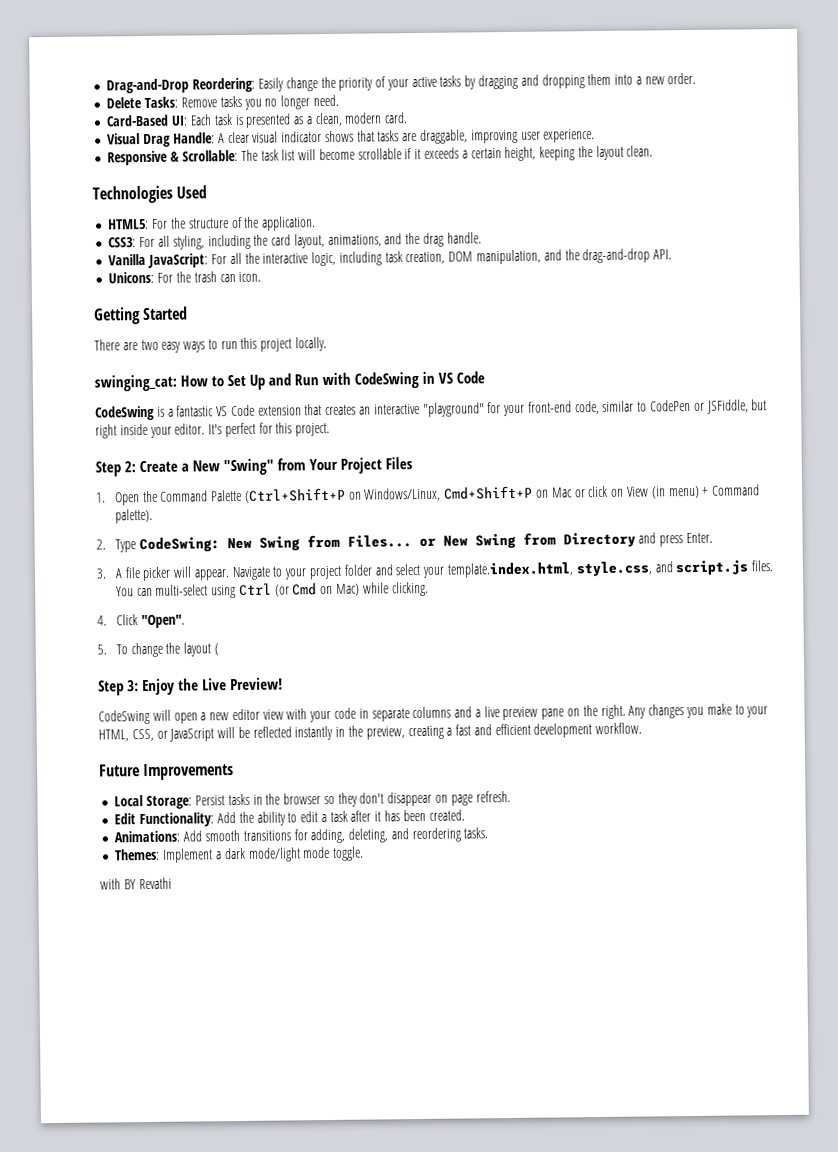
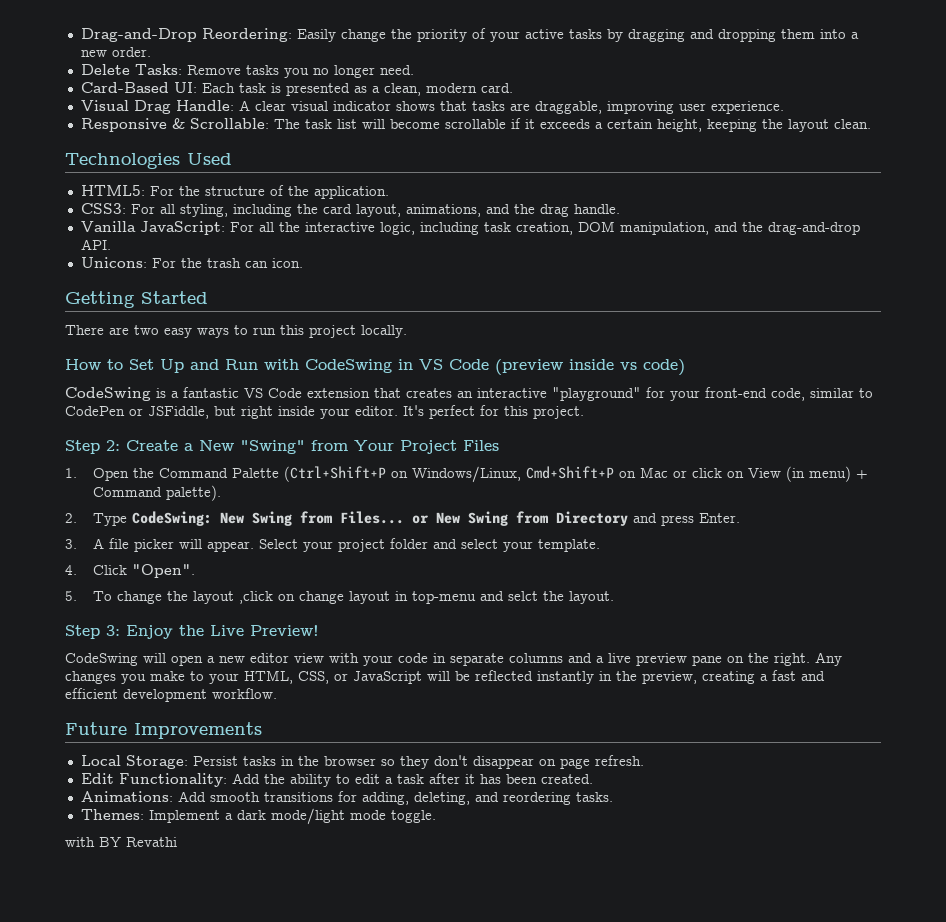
[94,374,177,392] swinging_cat: -> (407, 331) none
(485, 377) none -> [495,359,685,376] (preview inside vs code)
[231,566,283,581] Navigate to -> [258,539,298,549] Select
[446,559,774,578] [115,581,429,599] template.index.html, style.css, and script.js files. You can multi-select using Ctrl (or Cmd on Mac) while clicking. -> [537,539,600,552] template.
[213,643,219,656] ( -> [238,591,614,604] ,click on change layout in top-menu and selct the layout.

